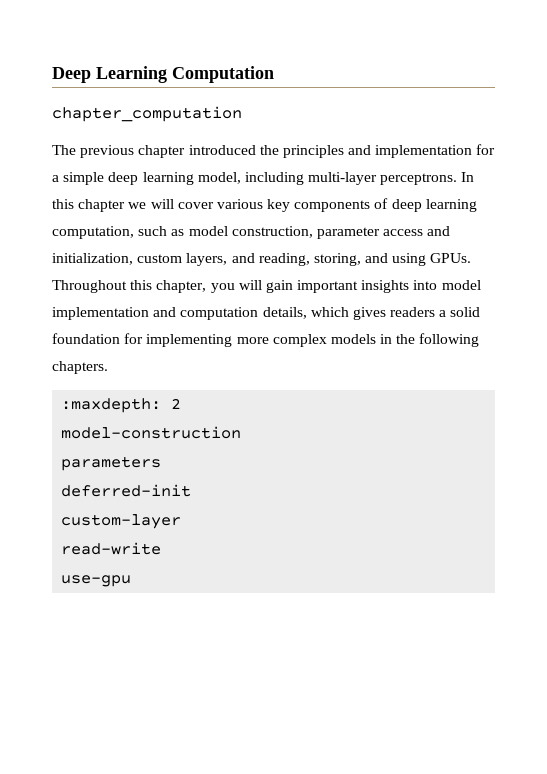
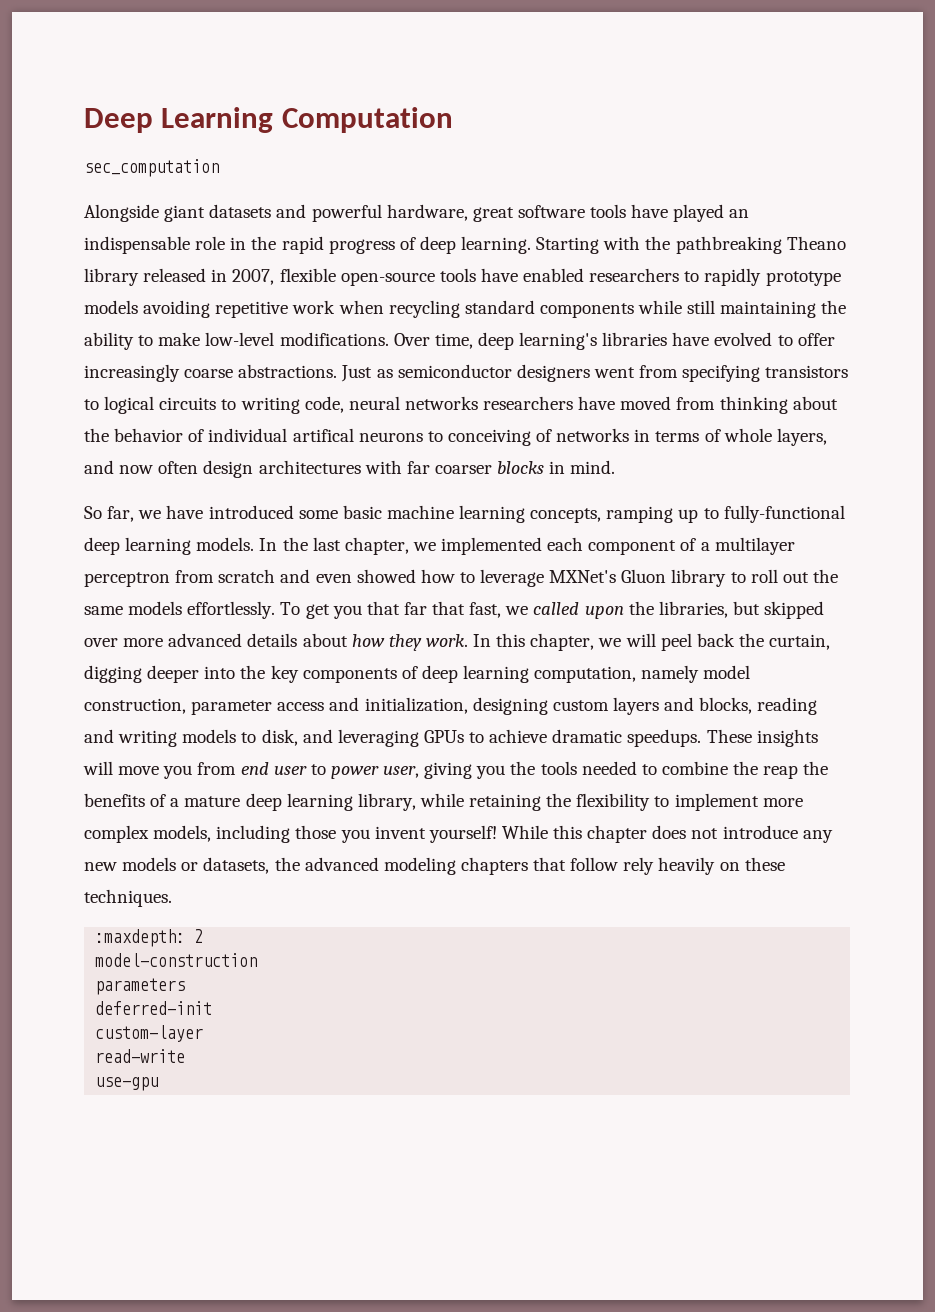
[52,106,242,122] [52,144,496,158] [52,172,458,185] chapter_computation // The previous chapter introduced the principles and implementation for a simple deep learning model, including multi-layer perceptrons. -> [84,159,219,177] [84,204,750,222] [84,236,846,254] [84,268,841,286] [84,300,847,318] [84,332,835,350] [84,364,849,382] [84,396,838,414] [84,428,827,446] [84,460,616,478] [84,505,845,523] [84,537,795,555] [84,569,838,587] [84,601,825,619] [84,633,468,651] sec_computation // Alongside giant datasets and powerful hardware, great software tools have played an indispensable role in the rapid progress of deep learning. Starting with the pathbreaking Theano library released in 2007, flexible open-source tools have enabled researchers to rapidly prototype models avoiding repetitive work when recycling standard components while still maintaining the ability to make low-level modifications. Over time, deep learning's libraries have evolved to offer increasingly coarse abstractions. Just as semiconductor designers went from specifying transistors to logical circuits to writing code, neural networks researchers have moved from thinking about the behavior of individual artifical neurons to conceiving of networks in terms of whole layers, and now often design architectures with far coarser blocks in mind. // So far, we have introduced some basic machine learning concepts, ramping up to fully-functional deep learning models. In the last chapter, we implemented each component of a multilayer perceptron from scratch and even showed how to leverage MXNet's Gluon library to roll out the same models effortlessly. To get you that far that fast, we called upon the libraries, but skipped over more advanced details about how they work.
[78,199,126,212] chapter -> [530,633,595,651] chapter,
[177,199,263,209] cover various -> [660,633,831,651] [84,665,266,683] peel back the curtain, digging deeper into the
[138,226,185,236] such as -> [641,665,700,683] namely
[137,253,472,266] [52,280,481,293] [52,307,481,320] [52,333,480,347] [52,361,108,374] custom layers, and reading, storing, and using GPUs. Throughout this chapter, you will gain important insights into model implementation and computation details, which gives readers a solid foundation for implementing more complex models in the following chapters. -> [472,697,818,715] [84,729,818,747] [83,761,829,779] [84,793,803,811] [84,825,833,843] [84,857,785,875] [84,889,172,907] designing custom layers and blocks, reading and writing models to disk, and leveraging GPUs to achieve dramatic speedups. These insights will move you from end user to power user, giving you the tools needed to combine the reap the benefits of a mature deep learning library, while retaining the flexibility to implement more complex models, including those you invent yourself! While this chapter does not introduce any new models or datasets, the advanced modeling chapters that follow rely heavily on these techniques.

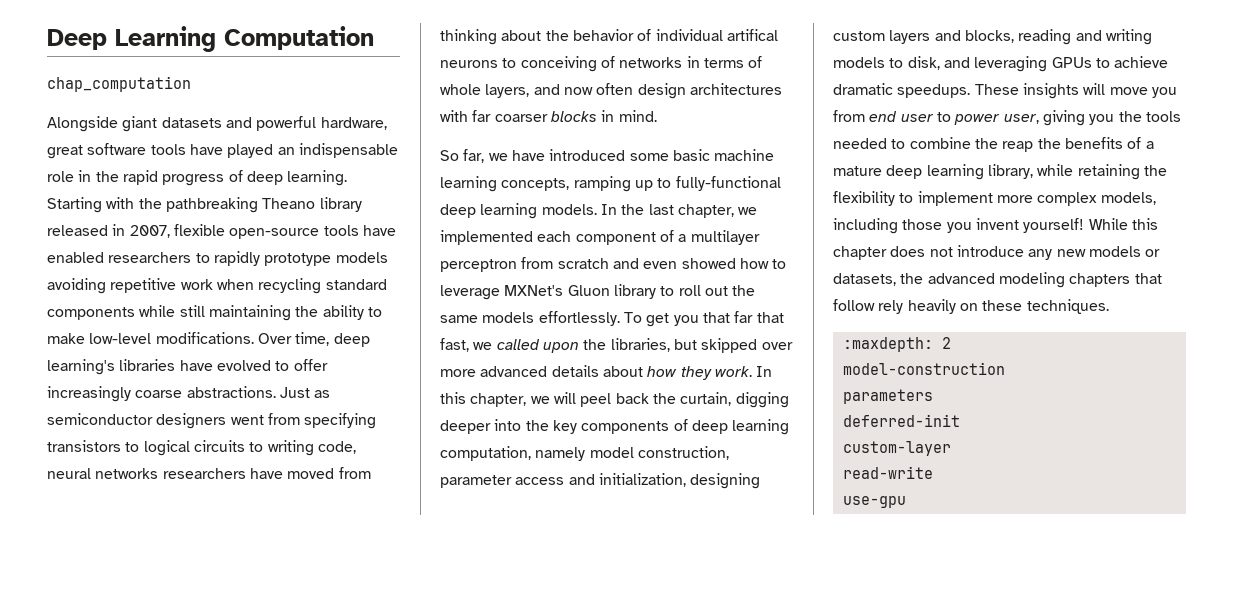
[84,159,219,177] sec_computation -> [47,76,191,92] chap_computation

